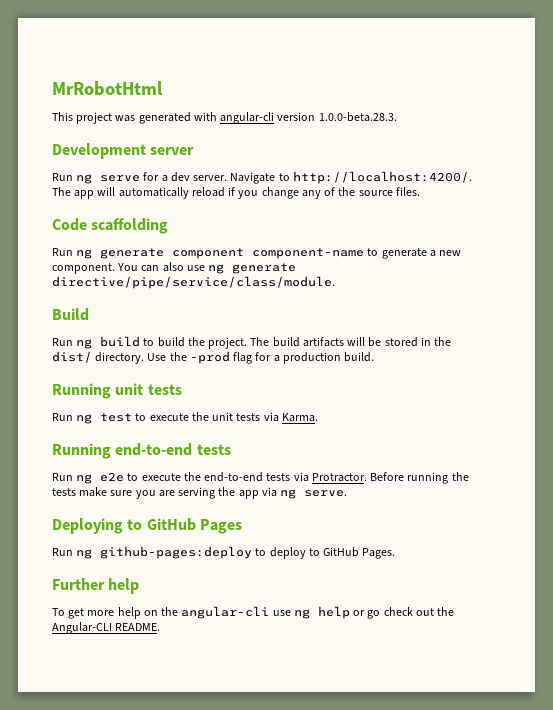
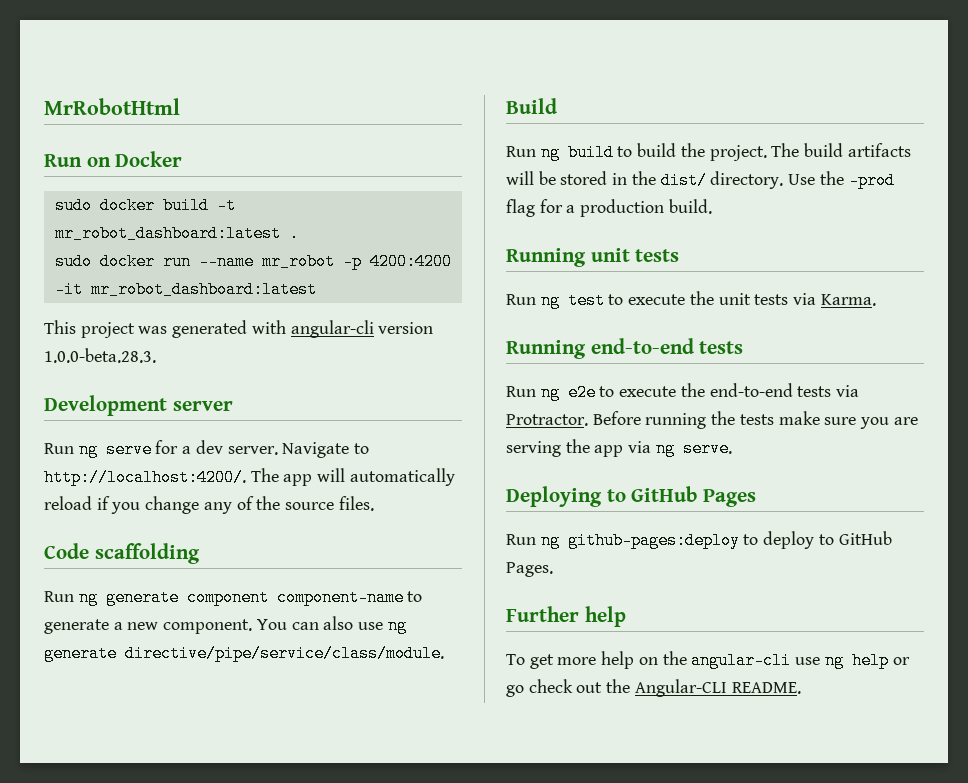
(163, 88) none -> [44,151,183,167] [54,197,236,214] [54,225,299,242] [54,253,452,270] [54,281,317,298] // Run on Docker // sudo docker build -t mr_robot_dashboard:latest . // sudo docker run --name mr_robot -p 4200:4200 -it mr_robot_dashboard:latest

